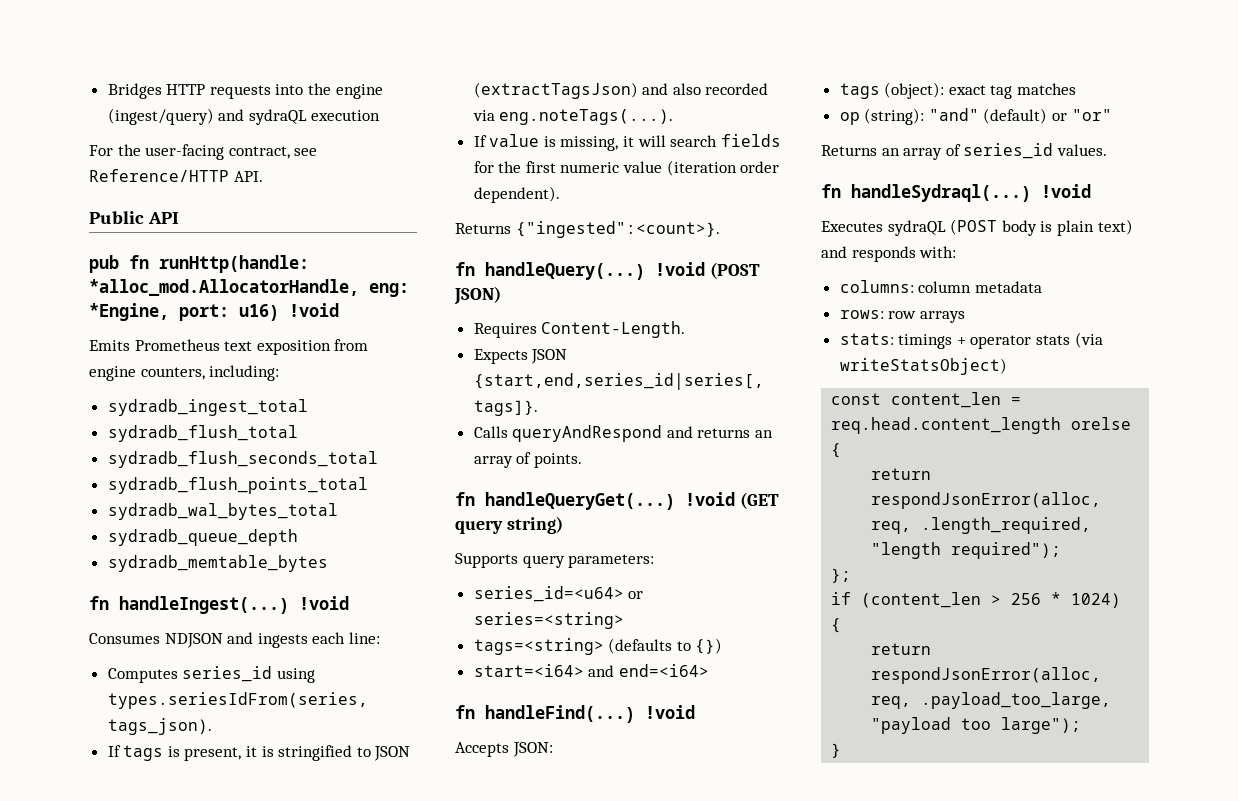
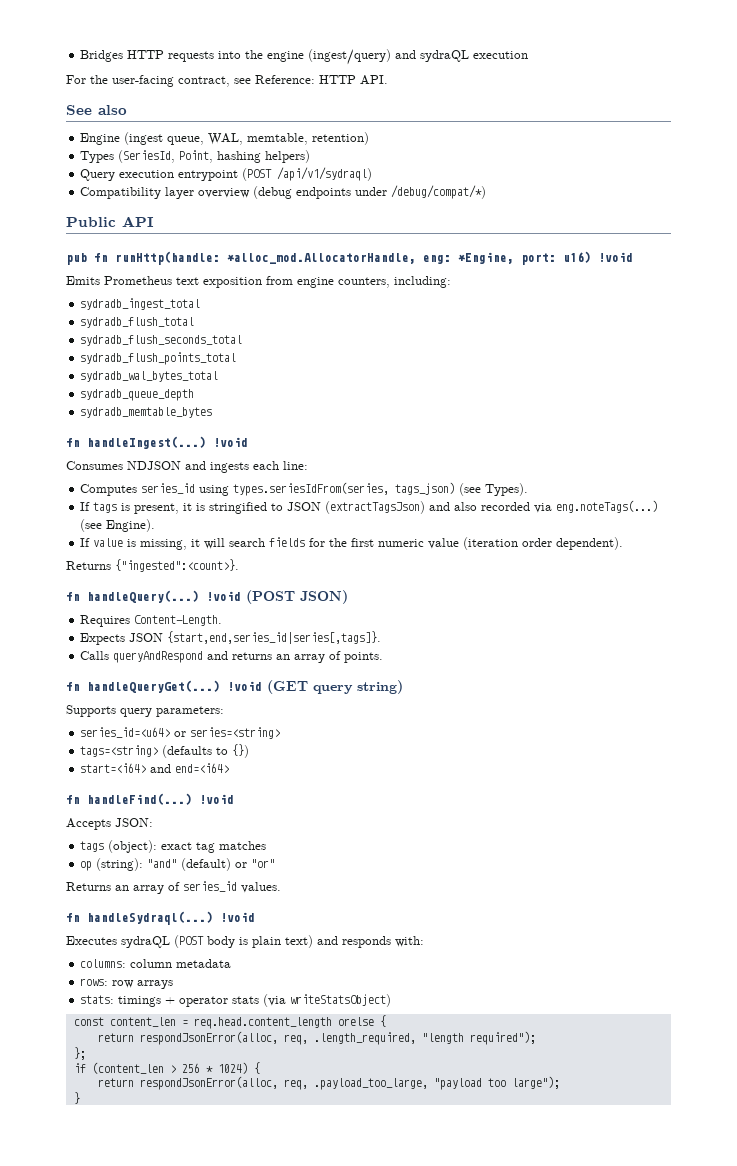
[89,169,229,182] Reference/HTTP -> [255,75,356,84] Reference: HTTP
(263, 176) none -> [66,105,127,115] [80,132,370,145] [80,150,311,163] [80,167,373,181] [80,185,487,199] // See also // Engine (ingest queue, WAL, memtable, retention) // Types (SeriesId, Point, hashing helpers) // Query execution entrypoint (POST /api/v1/sydraql) // Compatibility layer overview (debug endpoints under /debug/compat/*)
[107,718,212,735] tags_json). -> [395,482,529,496] tags_json) (see Types).
[499,109,674,125] eng.noteTags(...). -> [556,500,659,513] [80,519,156,532] eng.noteTags(...) (see Engine).

